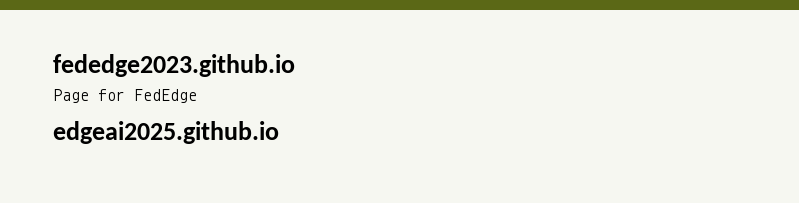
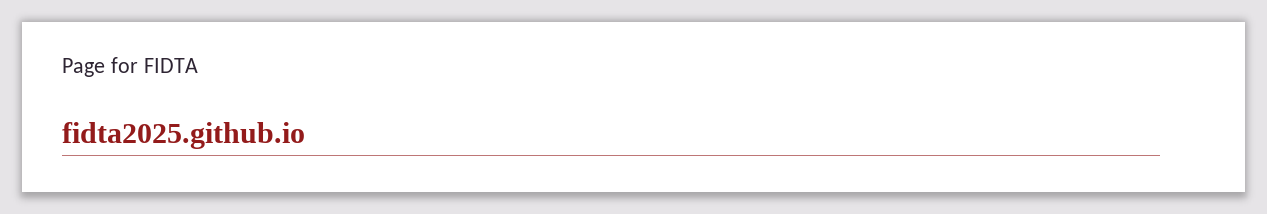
[53,54,295,77] fededge2023.github.io // -> (62, 67) none
[134,89,197,103] [53,121,279,144] FedEdge // edgeai2025.github.io -> [143,58,198,73] [62,122,305,149] FIDTA // fidta2025.github.io

